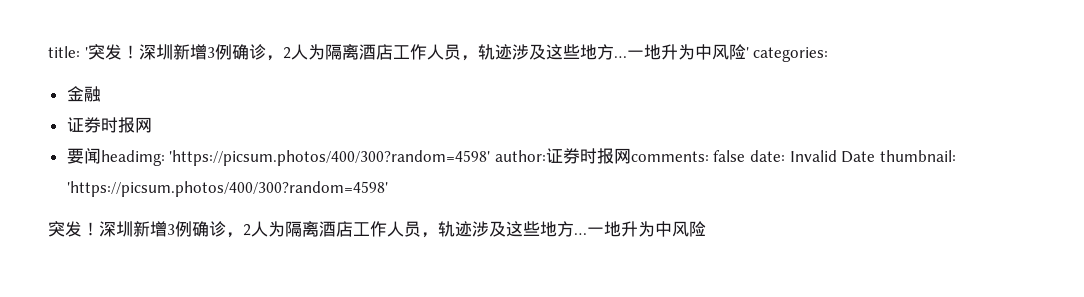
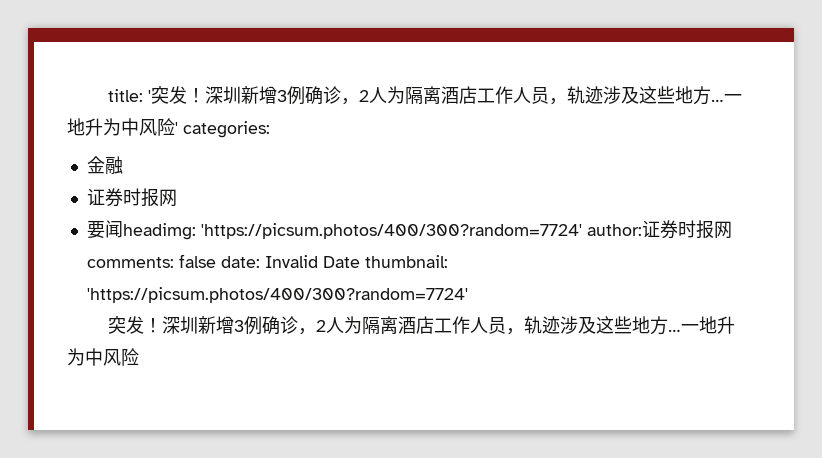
[169,150,491,166] 'https://picsum.photos/400/300?random=4598' -> [200,223,582,239] 'https://picsum.photos/400/300?random=7724'
[66,181,388,197] 'https://picsum.photos/400/300?random=4598' -> [86,287,468,303] 'https://picsum.photos/400/300?random=7724'

